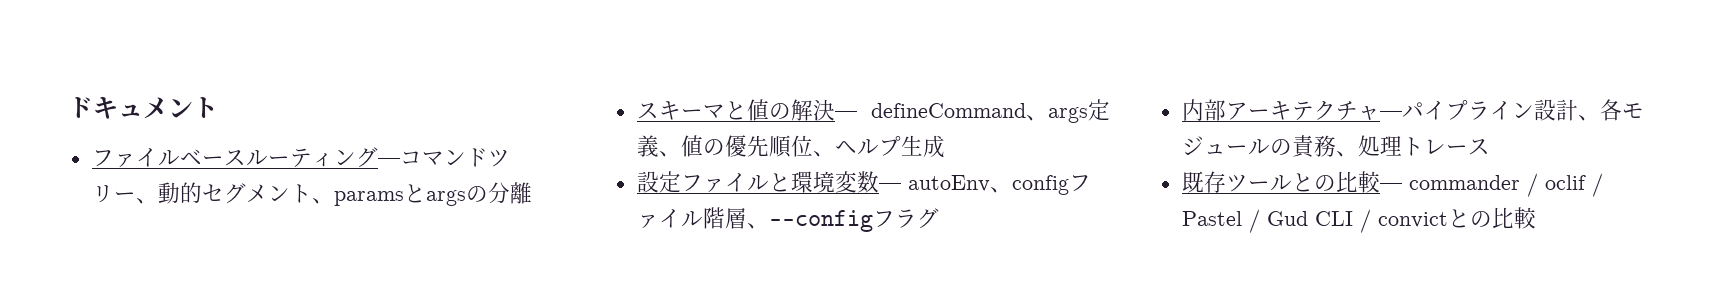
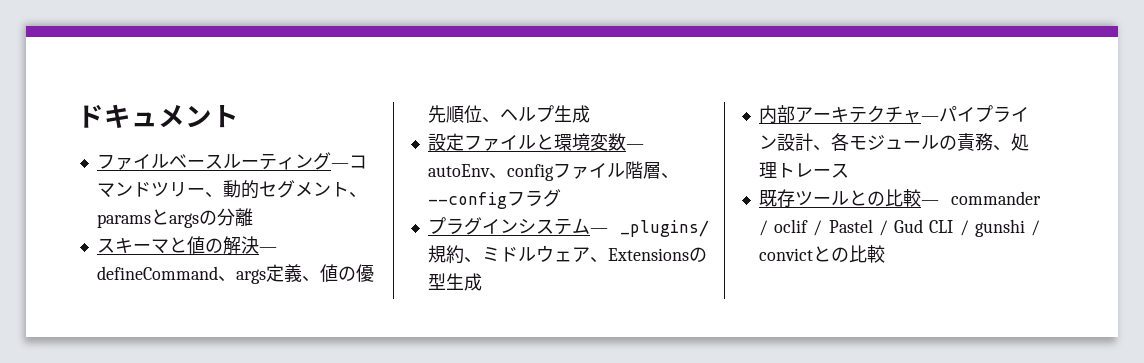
(939, 218) none -> [427,217,709,237] [427,245,707,264] [427,273,482,291] // プラグインシステム— _plugins/規約、ミドルウェア、Extensionsの型生成
(1371, 221) none -> [974,219,1040,237] gunshi /

